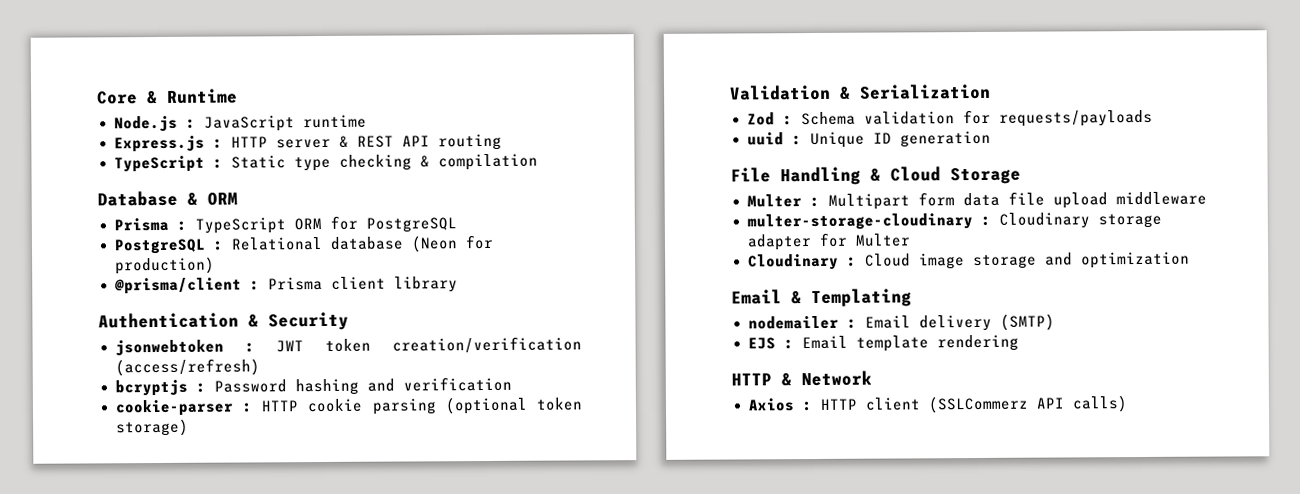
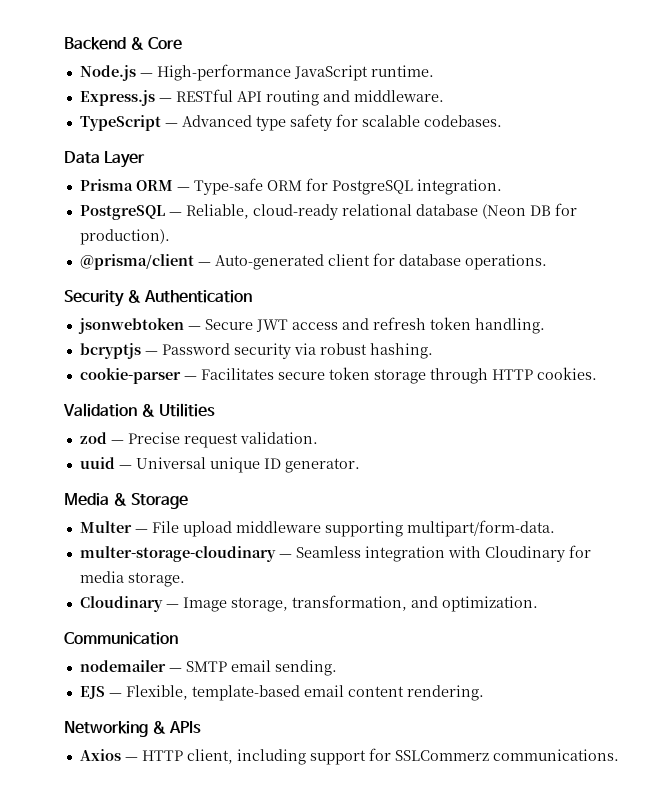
(97, 98) none -> [64,37,145,50] Backend &
[147,88,238,105] & Runtime -> (183, 43) none
[185,114,367,132] [113,135,394,153] : JavaScript runtime // Express.js : HTTP server & REST -> [139,64,434,81] [79,89,233,106] — High-performance JavaScript runtime. // Express.js — RESTful
[113,153,538,173] [97,190,238,207] [113,217,286,234] // TypeScript : Static type checking & compilation // Database & ORM // Prisma : TypeScript -> [322,90,444,102] [79,114,502,131] [64,151,146,168] [79,178,263,195] and middleware. // TypeScript — Advanced type safety for scalable codebases. // Data Layer // Prisma ORM — Type-safe
[113,234,494,255] [114,256,215,275] [114,276,458,295] // PostgreSQL : Relational database (Neon for production) // @prisma/client : Prisma client library // -> [416,179,502,195] [79,203,577,220] [79,229,170,245] [79,253,547,270] [64,290,142,307] integration. // PostgreSQL — Reliable, cloud-ready relational database (Neon DB for production). // @prisma/client — Auto-generated client for database operations. // Security &
[248,311,349,331] & Security -> (253, 296) none
[244,336,582,354] [114,358,260,377] [114,376,512,397] [114,396,582,417] [115,418,189,437] [730,83,991,101] [746,109,1153,127] [746,130,991,149] [730,166,1021,186] [746,191,1045,210] : JWT token creation/verification (access/refresh) // bcryptjs : Password hashing and verification // cookie-parser : HTTP cookie parsing (optional token storage) // Validation & Serialization // Zod : Schema validation for requests/payloads // uuid : Unique ID generation // File Handling & Cloud Storage // Multer : Multipart form data file -> [187,317,545,334] [79,343,433,359] [79,367,597,384] [63,403,216,417] [79,432,318,448] [79,457,360,473] [64,493,189,509] [79,521,179,533] — Secure JWT access and refresh token handling. // bcryptjs — Password security via robust hashing. // cookie-parser — Facilitates secure token storage through HTTP cookies. // Validation & Utilities // zod — Precise request validation. // uuid — Universal unique ID generator. // Media & Storage // Multer — File
(1207, 198) none -> [324,520,555,537] supporting multipart/form-data.
[980,212,1162,229] [746,232,911,251] [747,251,1190,271] [731,288,912,308] [747,313,1055,332] [747,334,1019,352] [731,370,872,387] [747,395,1128,414] : Cloudinary storage adapter for Multer // Cloudinary : Cloud image storage and optimization // Email & Templating // nodemailer : Email delivery (SMTP) // EJS : Email template rendering // HTTP & Network // Axios : HTTP client (SSLCommerz API calls) -> [278,545,591,562] [79,571,185,587] [79,595,538,612] [64,632,178,645] [79,660,337,676] [79,685,484,701] [64,721,202,737] [79,748,619,765] — Seamless integration with Cloudinary for media storage. // Cloudinary — Image storage, transformation, and optimization. // Communication // nodemailer — SMTP email sending. // EJS — Flexible, template-based email content rendering. // Networking & APIs // Axios — HTTP client, including support for SSLCommerz communications.

